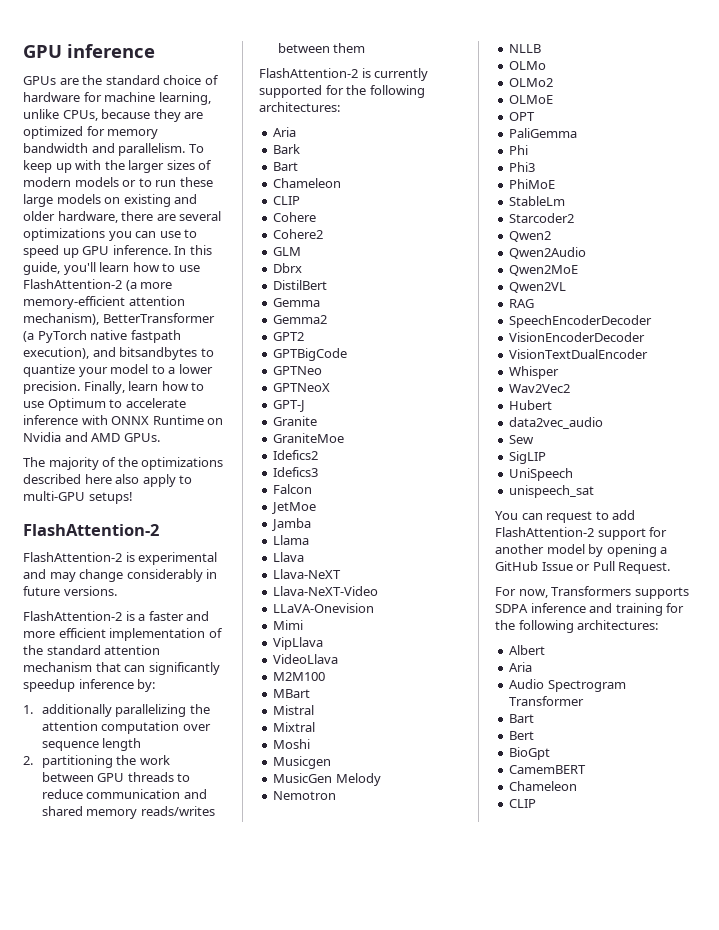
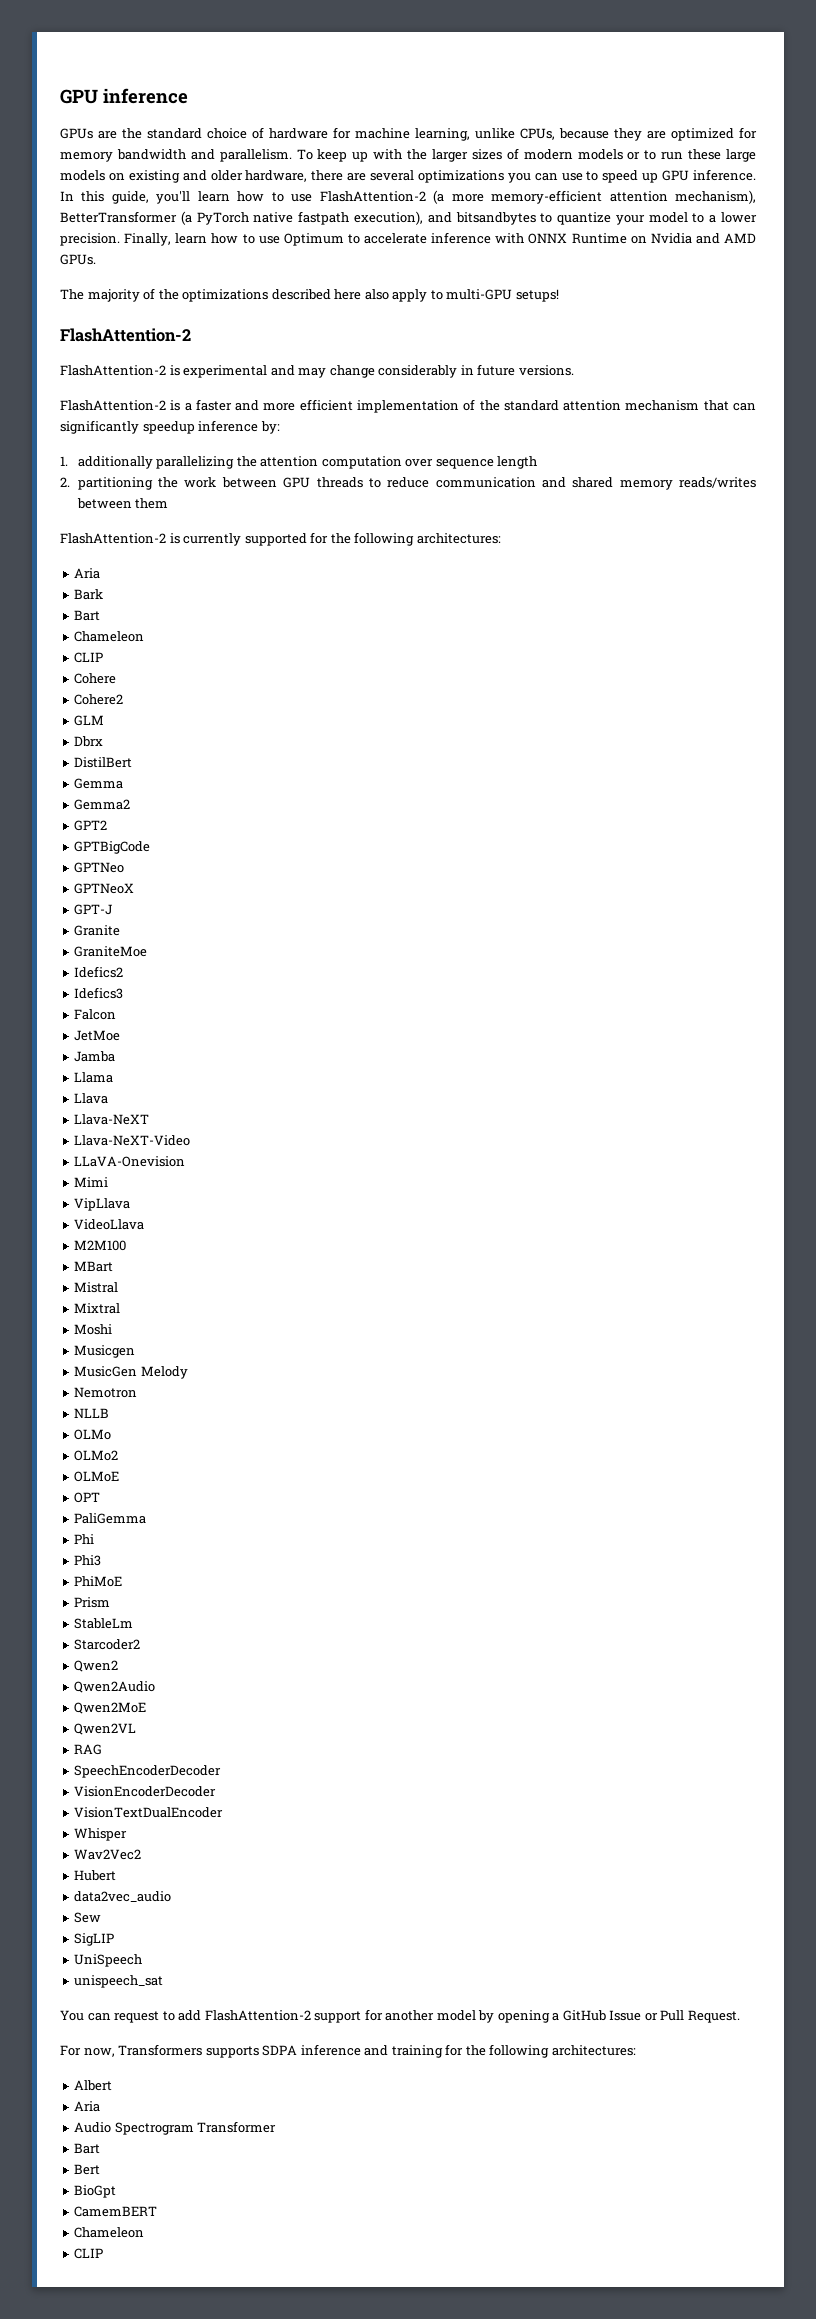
(556, 184) none -> [74,1597,111,1608] // Prism

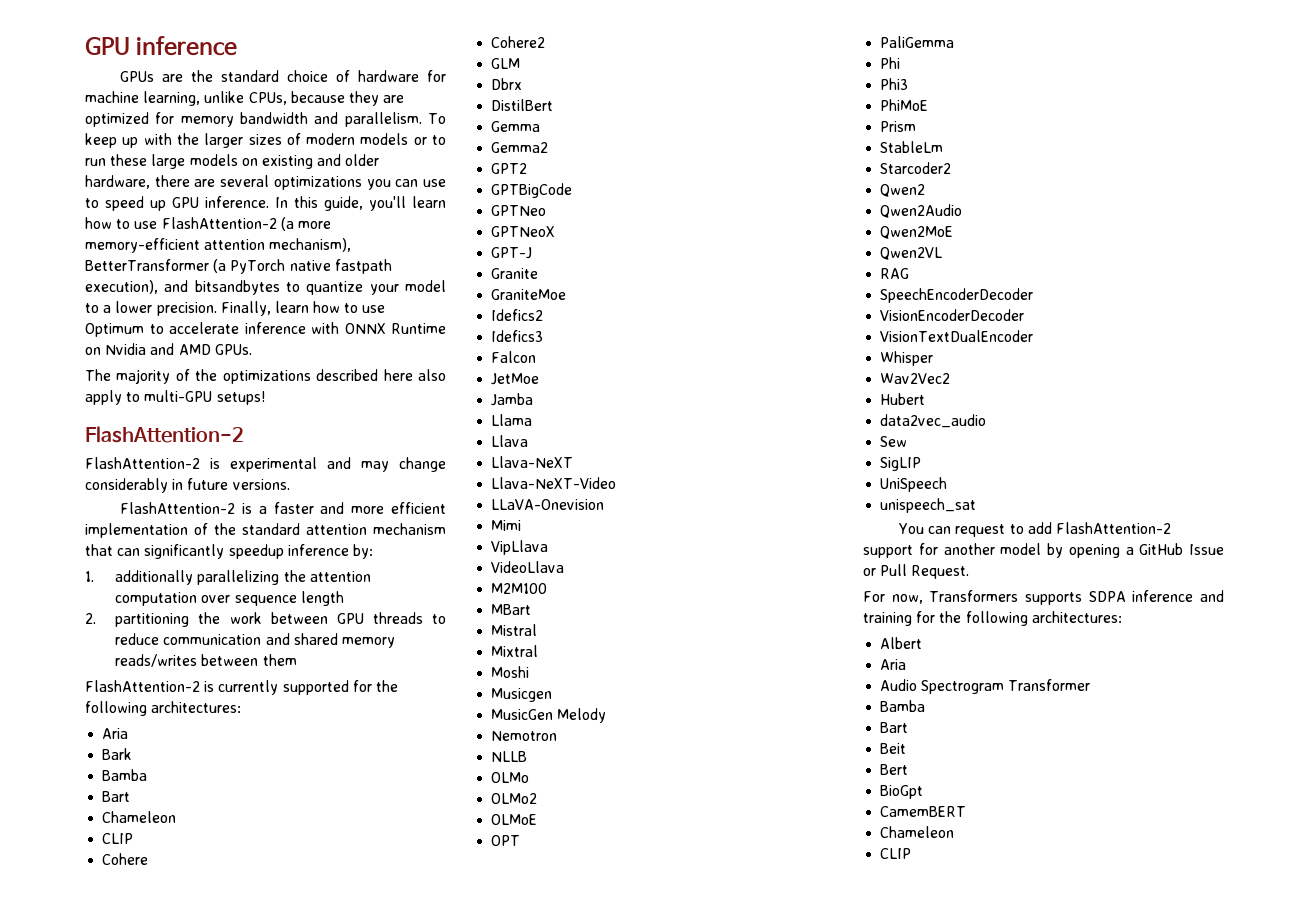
(104, 594) none -> [102,769,148,781] // Bamba
[74,2143,101,2154] // Bart -> [880,700,926,712] [880,722,909,733] [880,743,907,754] // Bamba // Bart // Beit

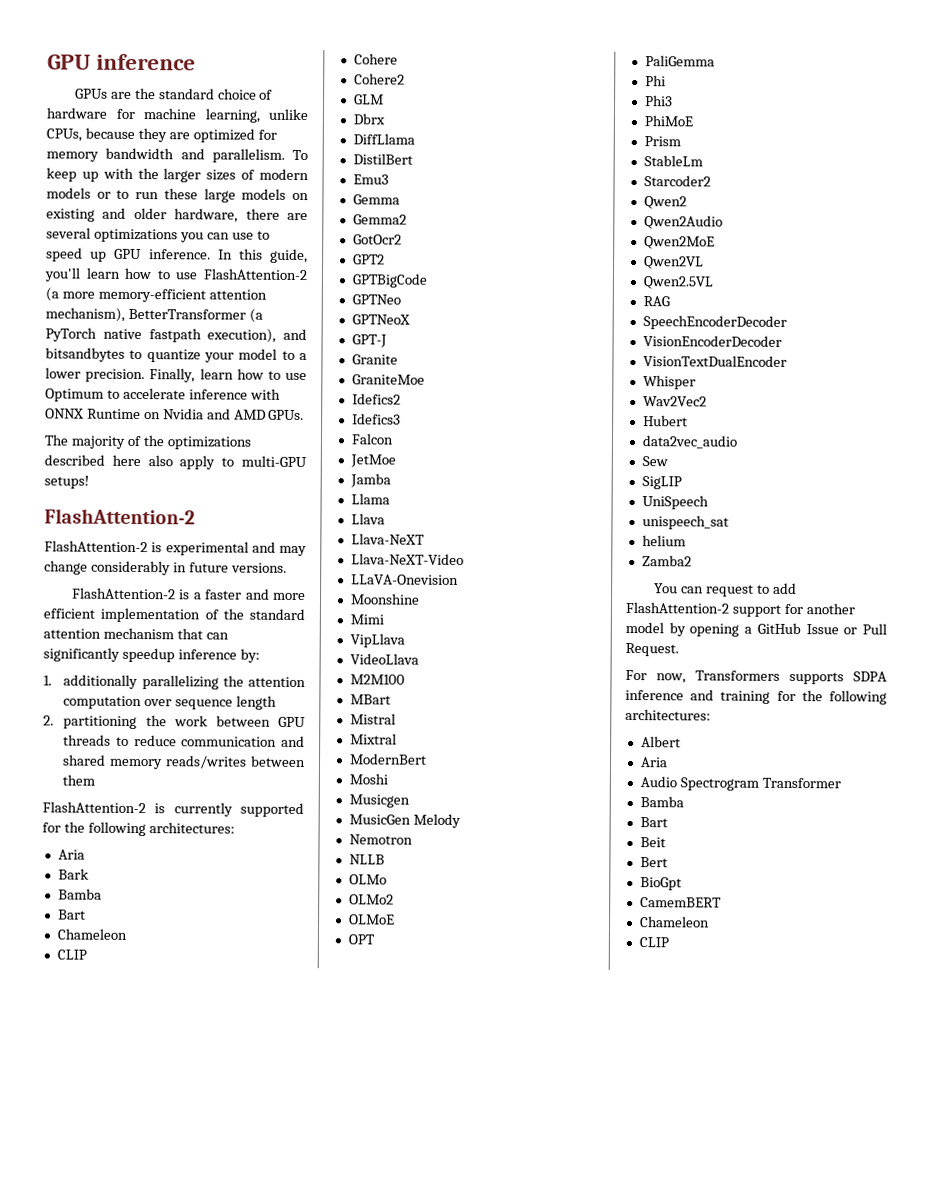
(523, 84) none -> [352,133,415,145] // DiffLlama
(554, 105) none -> [352,174,389,185] // Emu3
(549, 147) none -> [352,234,402,245] // GotOcr2
(605, 504) none -> [349,593,420,605] // Moonshine
(539, 651) none -> [348,753,427,765] // ModernBert
(943, 253) none -> [642,276,713,290] // Qwen2.5VL
(977, 505) none -> [641,535,686,547] [641,555,692,567] // helium // Zamba2

